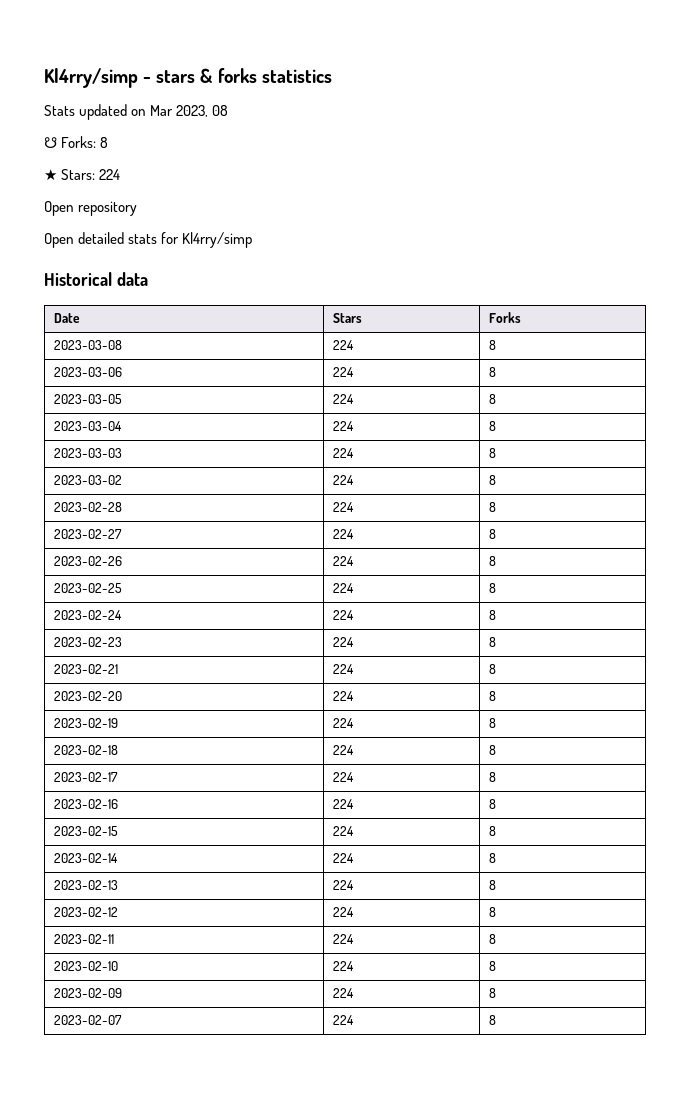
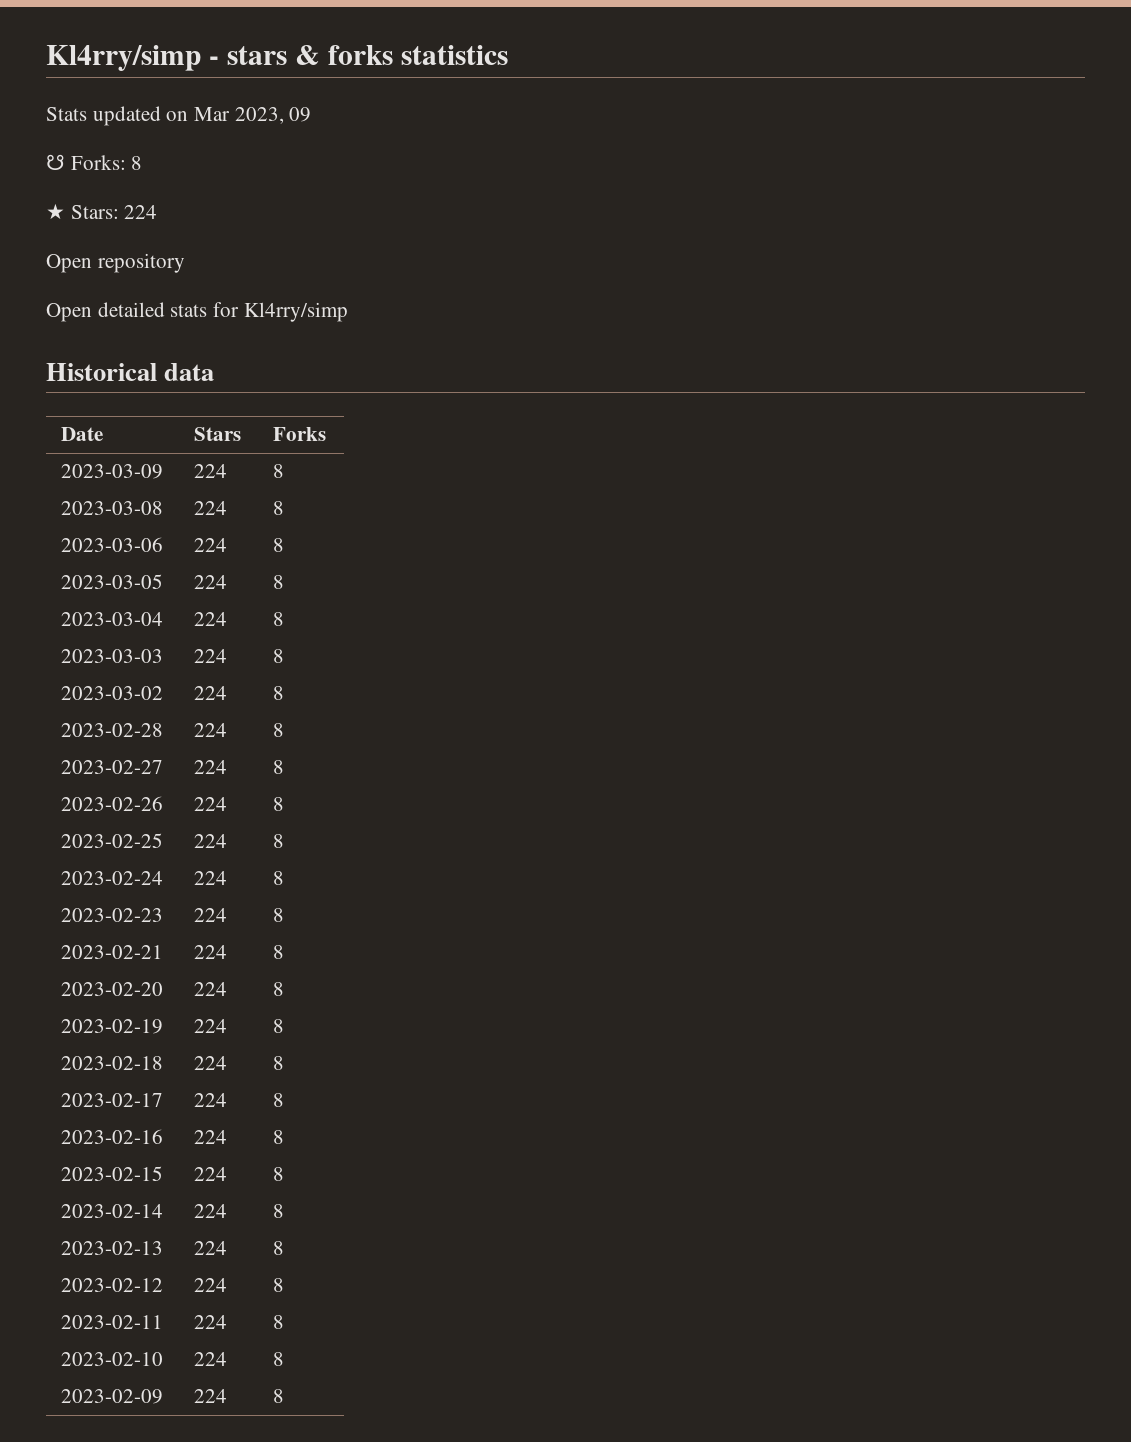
[212,105,229,116] 08 -> [289,107,312,122] 09
(521, 317) none -> [61,464,164,479] [194,464,228,478] [273,464,285,478] // 2023-03-09 | 224 | 8
[53,1015,122,1025] [332,1015,354,1025] [488,1015,496,1025] // 2023-02-07 | 224 | 8 -> (285, 1396) none

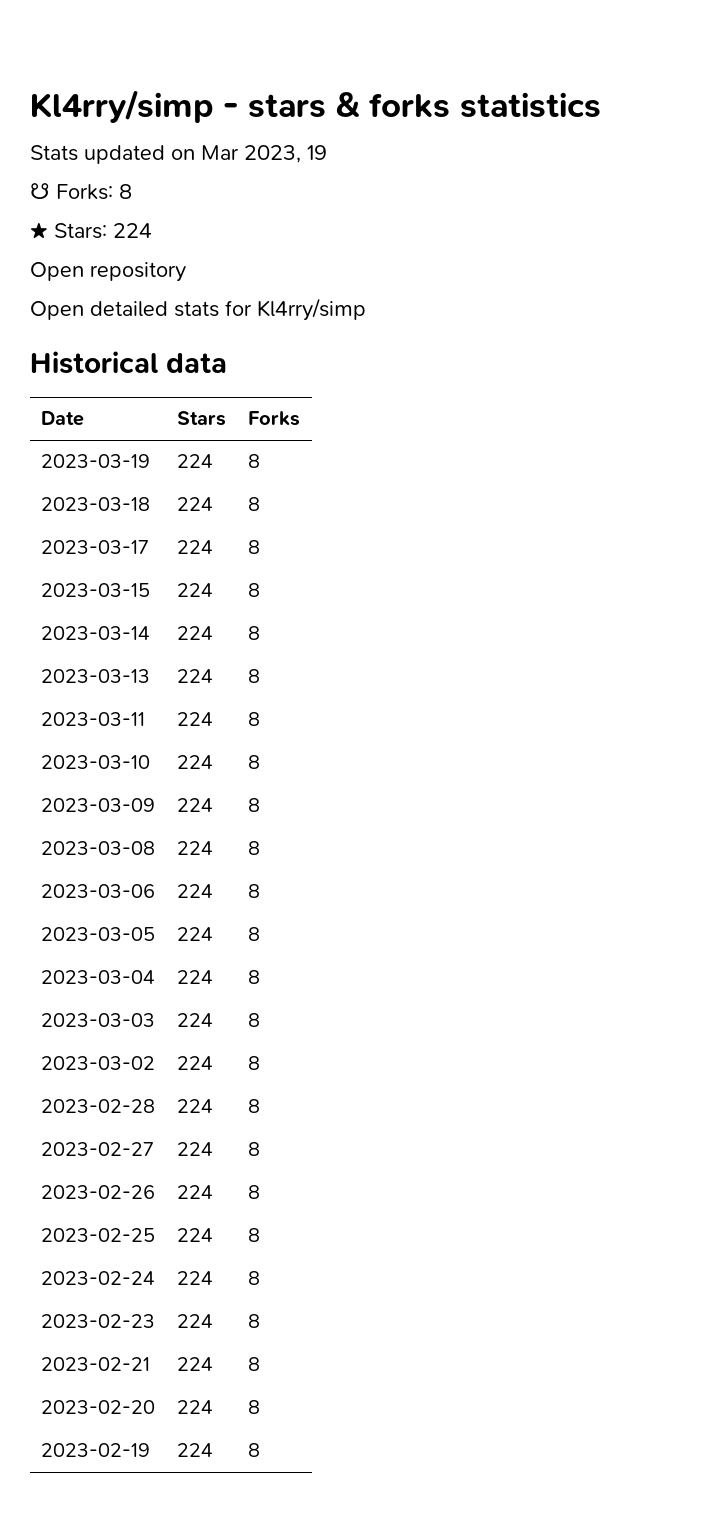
[289,107,312,122] 09 -> [307,145,327,160] 19
(327, 434) none -> [40,454,150,468] [176,454,213,468] [247,454,260,468] [40,497,150,511] [176,497,213,511] [247,497,260,511] [40,540,149,554] [176,540,213,554] [247,540,260,554] [40,583,150,597] [176,583,213,597] [247,583,260,597] [40,626,150,640] [176,626,213,640] [247,626,260,640] [40,669,150,683] [176,669,213,683] [247,669,260,683] [40,712,145,726] [176,712,213,726] [247,712,260,726] [40,755,150,769] [176,755,213,769] [247,755,260,769] // 2023-03-19 | 224 | 8 // 2023-03-18 | 224 | 8 // 2023-03-17 | 224 | 8 // 2023-03-15 | 224 | 8 // 2023-03-14 | 224 | 8 // 2023-03-13 | 224 | 8 // 2023-03-11 | 224 | 8 // 2023-03-10 | 224 | 8
[61,1056,164,1070] [194,1056,228,1070] [273,1056,285,1070] [61,1093,164,1107] [194,1093,228,1107] [273,1093,285,1107] [61,1129,164,1144] [194,1130,228,1144] [273,1130,285,1144] [61,1166,164,1181] [194,1167,228,1181] [273,1167,285,1181] [61,1204,164,1218] [194,1204,228,1218] [273,1204,285,1218] [61,1241,164,1255] [194,1241,228,1255] [273,1241,285,1255] [61,1278,164,1292] [194,1278,228,1292] [273,1278,285,1292] [61,1315,164,1329] [194,1315,228,1329] [273,1315,285,1329] [61,1352,164,1366] [194,1352,228,1366] [273,1352,285,1366] [61,1389,164,1404] [194,1389,228,1403] [273,1389,285,1403] // 2023-02-18 | 224 | 8 // 2023-02-17 | 224 | 8 // 2023-02-16 | 224 | 8 // 2023-02-15 | 224 | 8 // 2023-02-14 | 224 | 8 // 2023-02-13 | 224 | 8 // 2023-02-12 | 224 | 8 // 2023-02-11 | 224 | 8 // 2023-02-10 | 224 | 8 // 2023-02-09 | 224 | 8 -> (260, 1450) none

